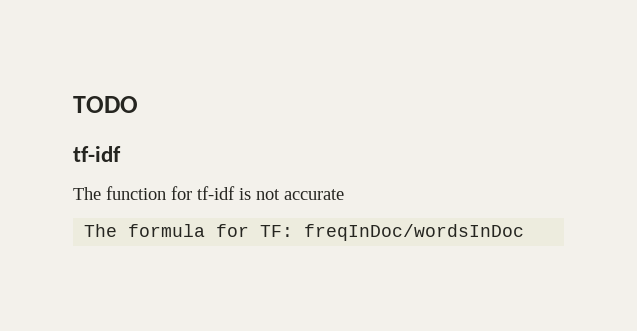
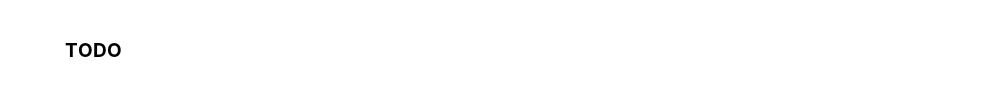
[73,146,121,162] [73,186,344,200] [84,224,525,241] // tf-idf // The function for tf-idf is not accurate // The formula for TF: freqInDoc/wordsInDoc -> (122, 50) none

